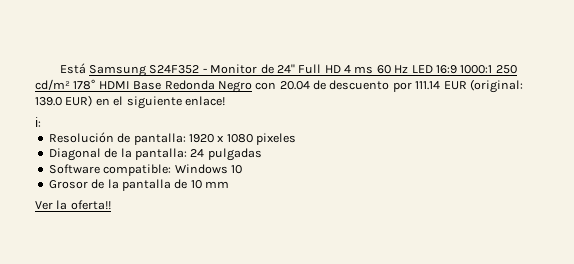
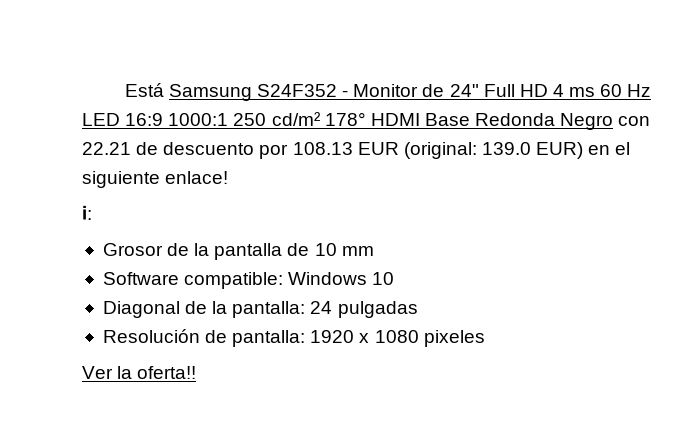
[279,81,310,90] 20.04 -> [82,142,131,155] 22.21
[415,81,441,90] 111.14 -> [292,142,353,155] 108.13
(41, 122) none -> [102,243,374,260] [102,272,395,289] [102,301,418,318] // Grosor de la pantalla de 10 mm // Software compatible: Windows 10 // Diagonal de la pantalla: 24 pulgadas
[48,148,262,161] [48,164,242,176] [48,179,229,191] // Diagonal de la pantalla: 24 pulgadas // Software compatible: Windows 10 // Grosor de la pantalla de 10 mm -> (485, 338) none

